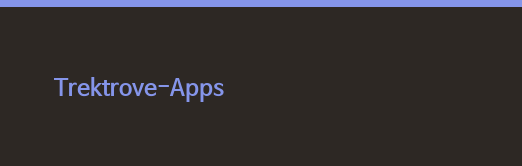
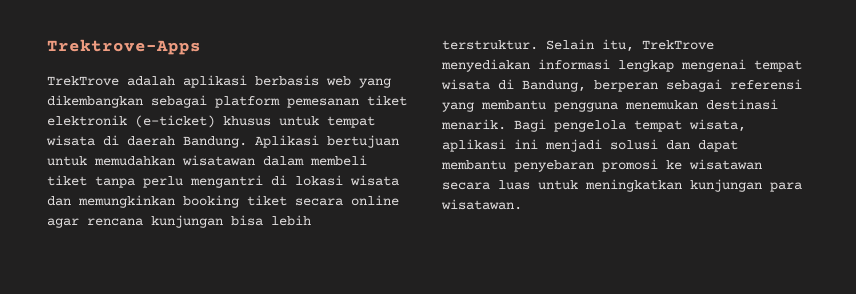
(224, 89) none -> [47,75,391,88] [47,95,407,108] [47,115,375,128] [46,135,399,148] [47,155,367,166] [47,175,399,188] [47,195,399,208] [47,215,311,228] [442,39,714,52] [441,59,802,72] [441,79,802,92] [442,99,778,112] [441,119,746,132] [442,139,738,152] [441,159,762,172] [442,179,802,192] [441,199,522,210] // TrekTrove adalah aplikasi berbasis web yang dikembangkan sebagai platform pemesanan tiket elektronik (e-ticket) khusus untuk tempat wisata di daerah Bandung. Aplikasi bertujuan untuk memudahkan wisatawan dalam membeli tiket tanpa perlu mengantri di lokasi wisata dan memungkinkan booking tiket secara online agar rencana kunjungan bisa lebih terstruktur. Selain itu, TrekTrove menyediakan informasi lengkap mengenai tempat wisata di Bandung, berperan sebagai referensi yang membantu pengguna menemukan destinasi menarik. Bagi pengelola tempat wisata, aplikasi ini menjadi solusi dan dapat membantu penyebaran promosi ke wisatawan secara luas untuk meningkatkan kunjungan para wisatawan.

